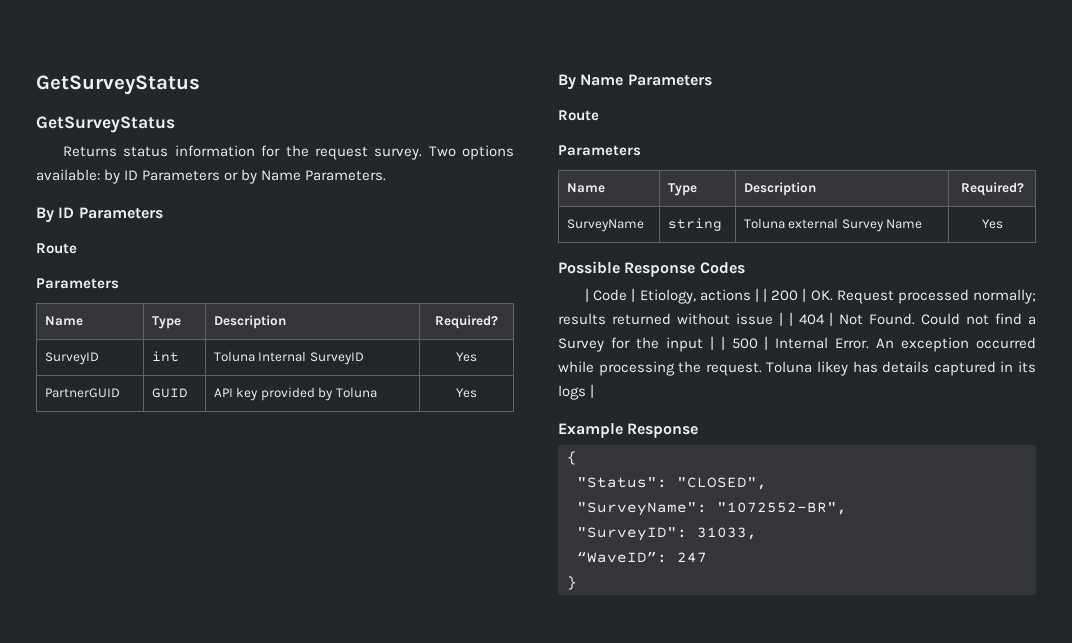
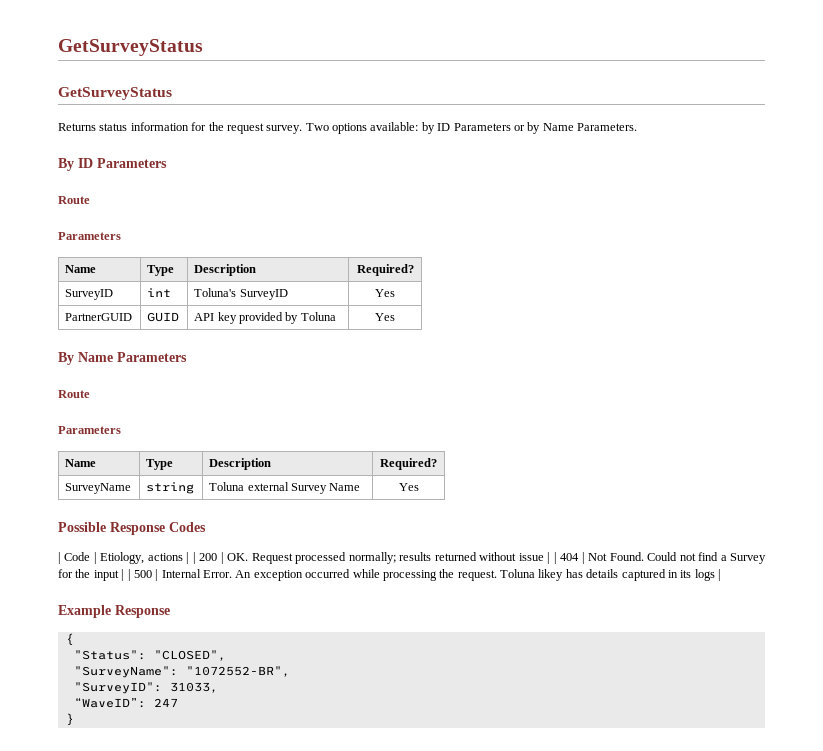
[213,351,307,362] Toluna Internal -> [194,288,237,297] Toluna's

